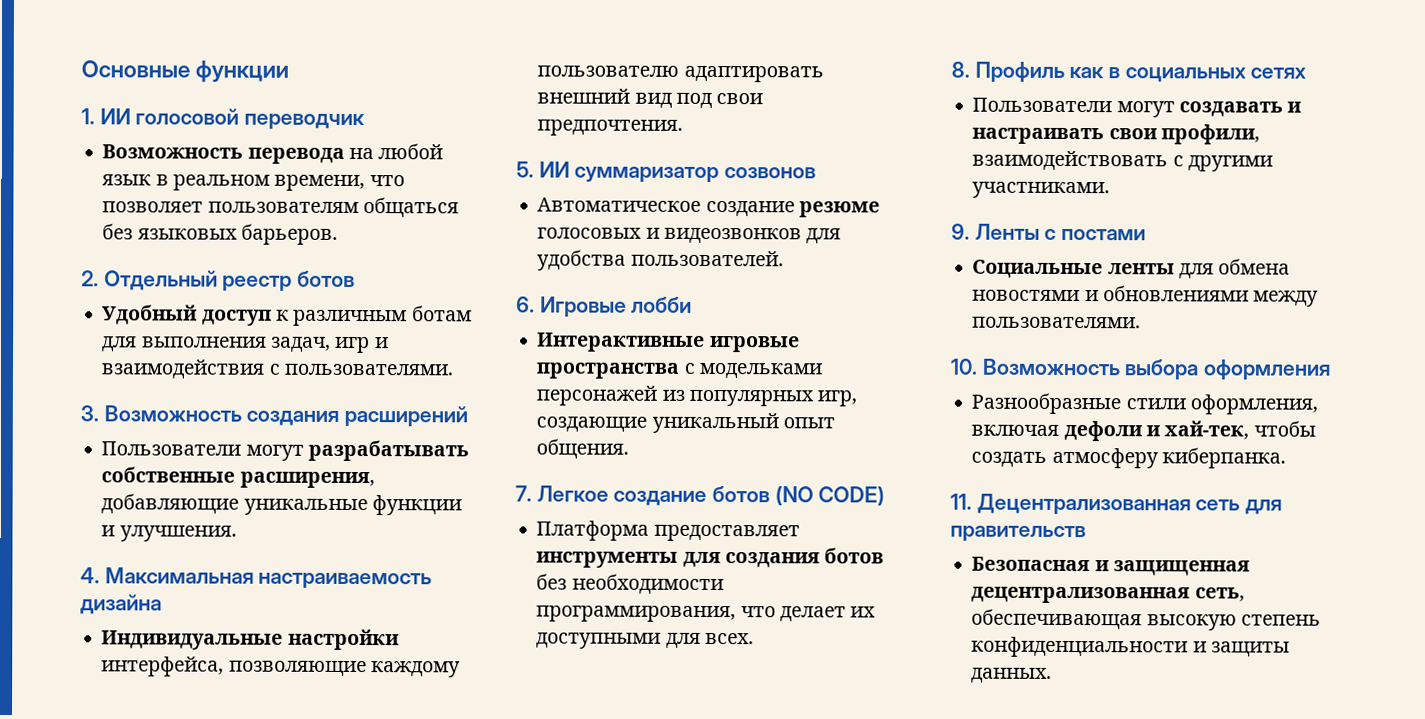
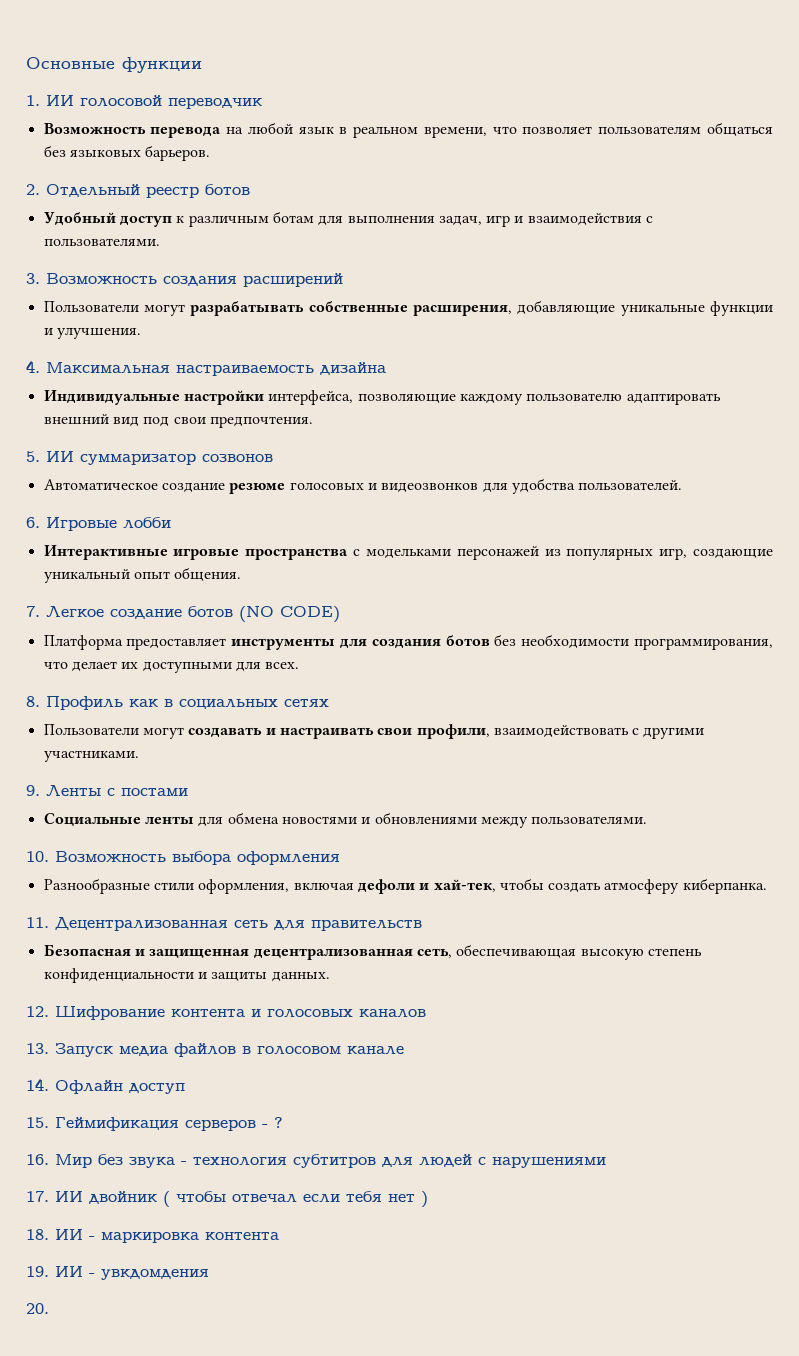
(1053, 675) none -> [26,1006,426,1020] [26,1043,404,1057] [26,1078,185,1094] [26,1117,283,1131] [26,1154,606,1168] [26,1191,428,1208] [26,1229,279,1243] [26,1266,209,1280] [26,1303,49,1314] // 12. Шифрование контента и голосовых каналов // 13. Запуск медиа файлов в голосовом канале // 14. Офлайн доступ // 15. Геймификация серверов - ? // 16. Мир без звука - технология субтитров для людей с нарушениями // 17. ИИ двойник ( чтобы отвечал если тебя нет ) // 18. ИИ - маркировка контента // 19. ИИ - увкдомдения // 20.

